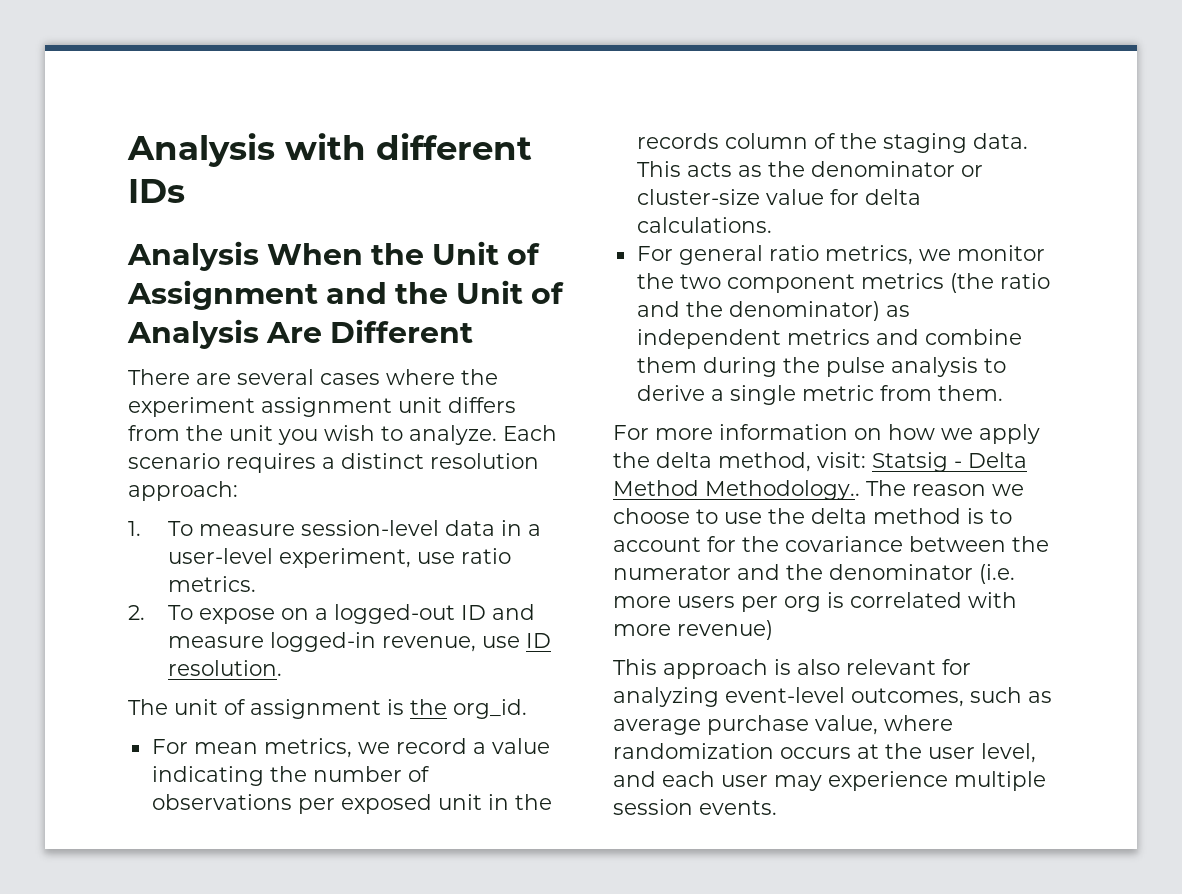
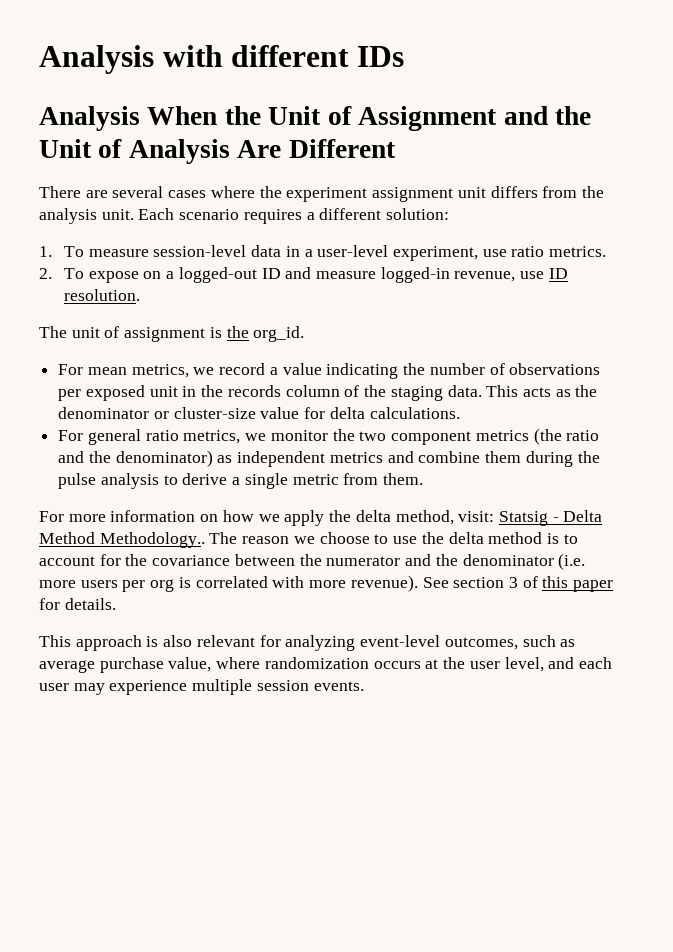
[229,425,497,445] unit you wish to analyze. -> [39,208,134,224] analysis unit.
[341,453,539,469] [128,481,238,501] distinct resolution approach: -> [319,208,450,220] different solution:
[677,620,773,640] revenue) -> [350,575,614,592] [39,598,116,610] revenue). See section 3 of this paper for details.

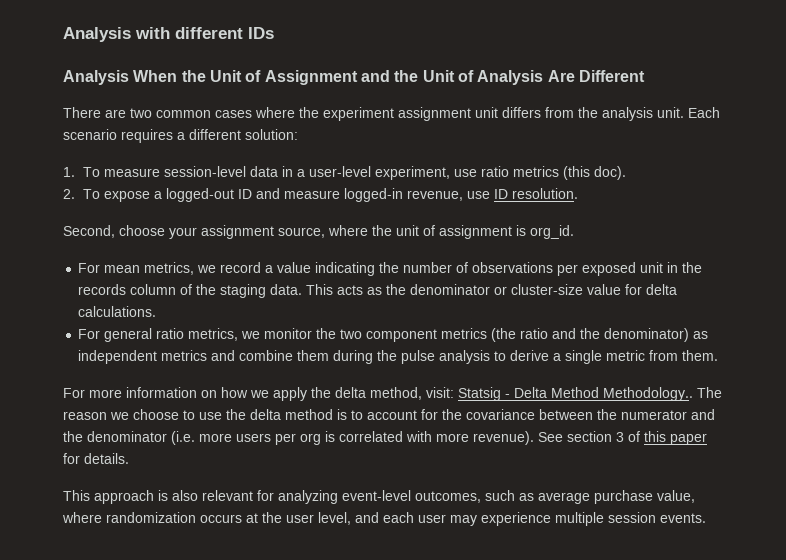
[112,186,164,198] several -> [130,108,211,118] two common
[549,246,607,257] metrics. -> [513,166,627,180] metrics (this doc).
[143,271,162,279] on -> (151, 196) none
[39,326,67,338] The -> [63,225,392,239] Second, choose your assignment source, where the
[226,326,249,338] the -> (526, 230) none

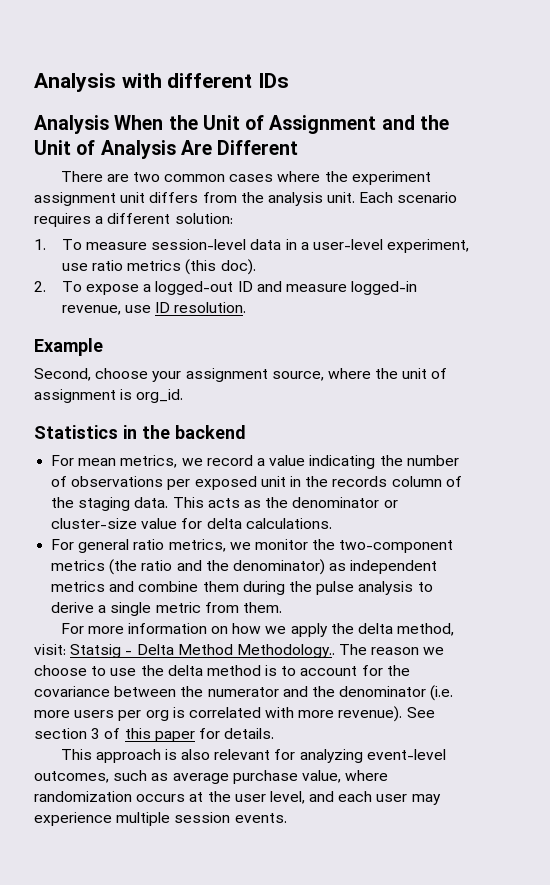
(579, 193) none -> [34,338,103,356] // Example
(574, 232) none -> [34,425,246,439] // Statistics in the backend
[340,329,438,342] two component -> [339,540,454,553] two-component

